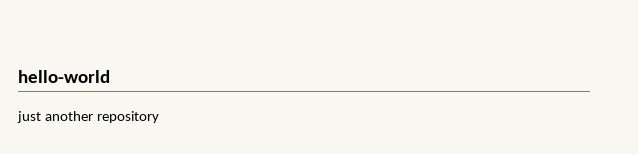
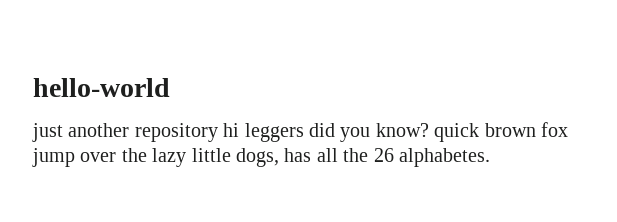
(159, 117) none -> [223,122,568,142] [32,148,490,167] hi leggers did you know? quick brown fox jump over the lazy little dogs, has all the 26 alphabetes.

